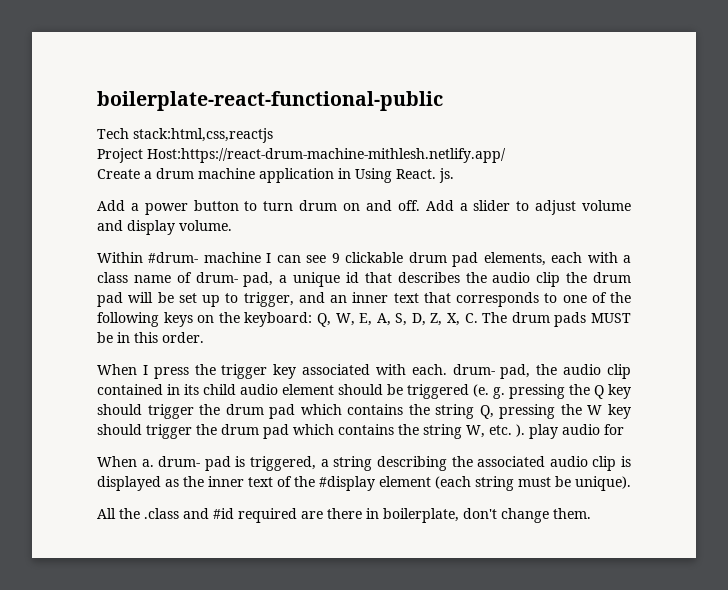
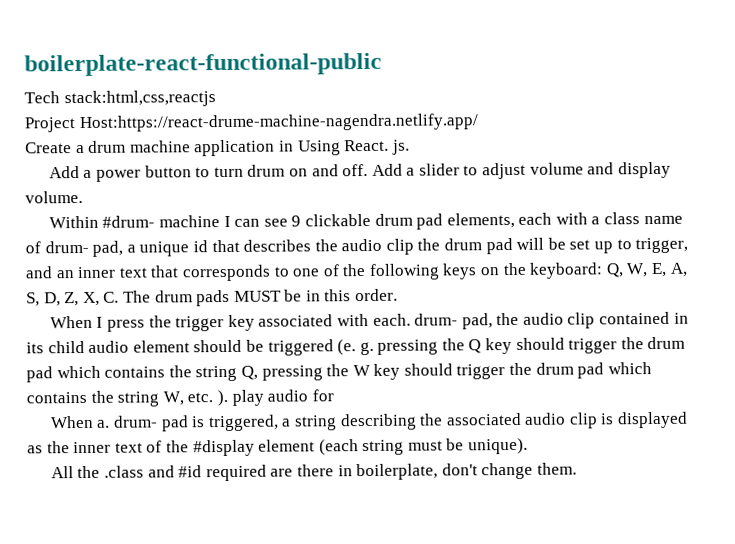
[147,148,506,163] Host:https://react-drum-machine-mithlesh.netlify.app/ -> [78,113,479,133] Host:https://react-drume-machine-nagendra.netlify.app/

